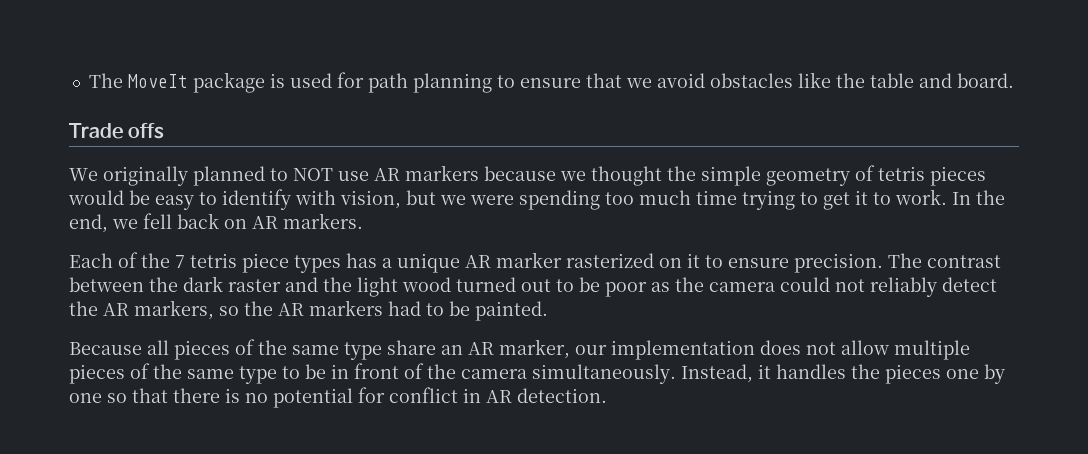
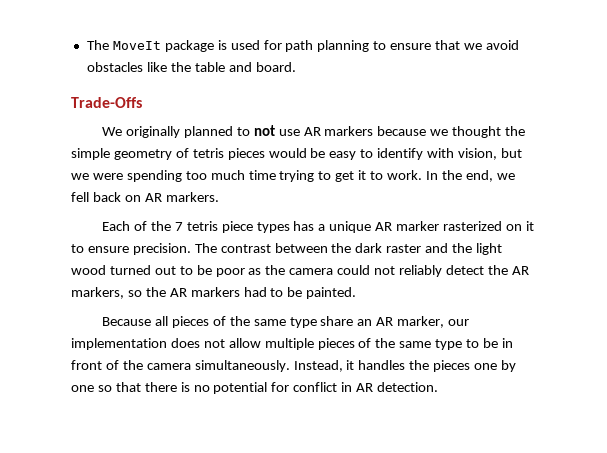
[69,123,165,139] Trade offs -> [71,97,142,108] Trade-Offs
[293,168,333,181] NOT -> [253,125,275,136] not

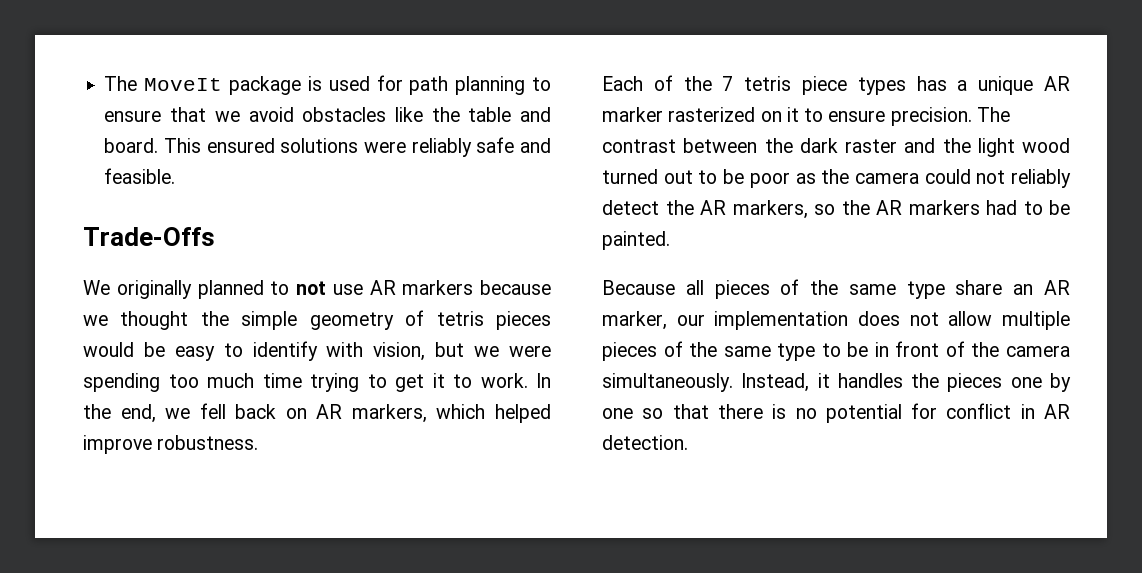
(296, 67) none -> [164,137,551,157] [104,168,176,184] This ensured solutions were reliably safe and feasible.
[165,192,219,202] markers. -> [351,404,551,423] [83,435,259,454] markers, which helped improve robustness.

